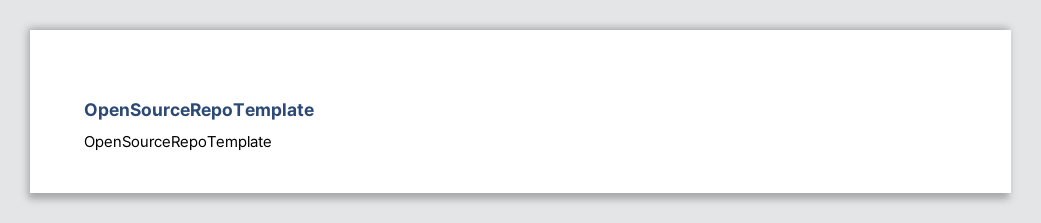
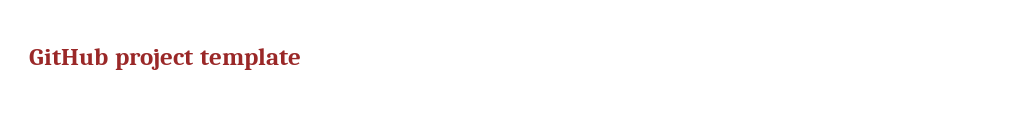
[84,103,314,120] [84,135,272,151] OpenSourceRepoTemplate // OpenSourceRepoTemplate -> [29,48,301,70] GitHub project template

